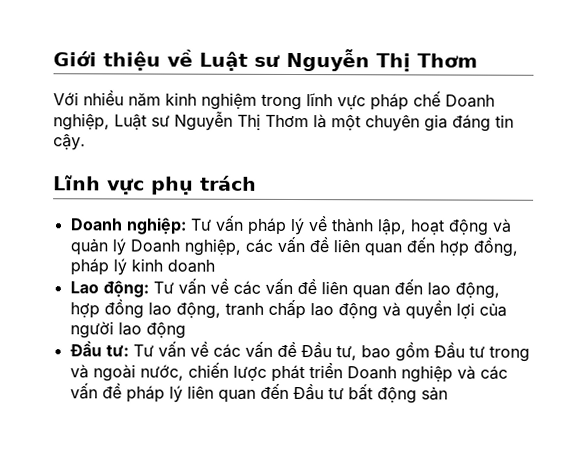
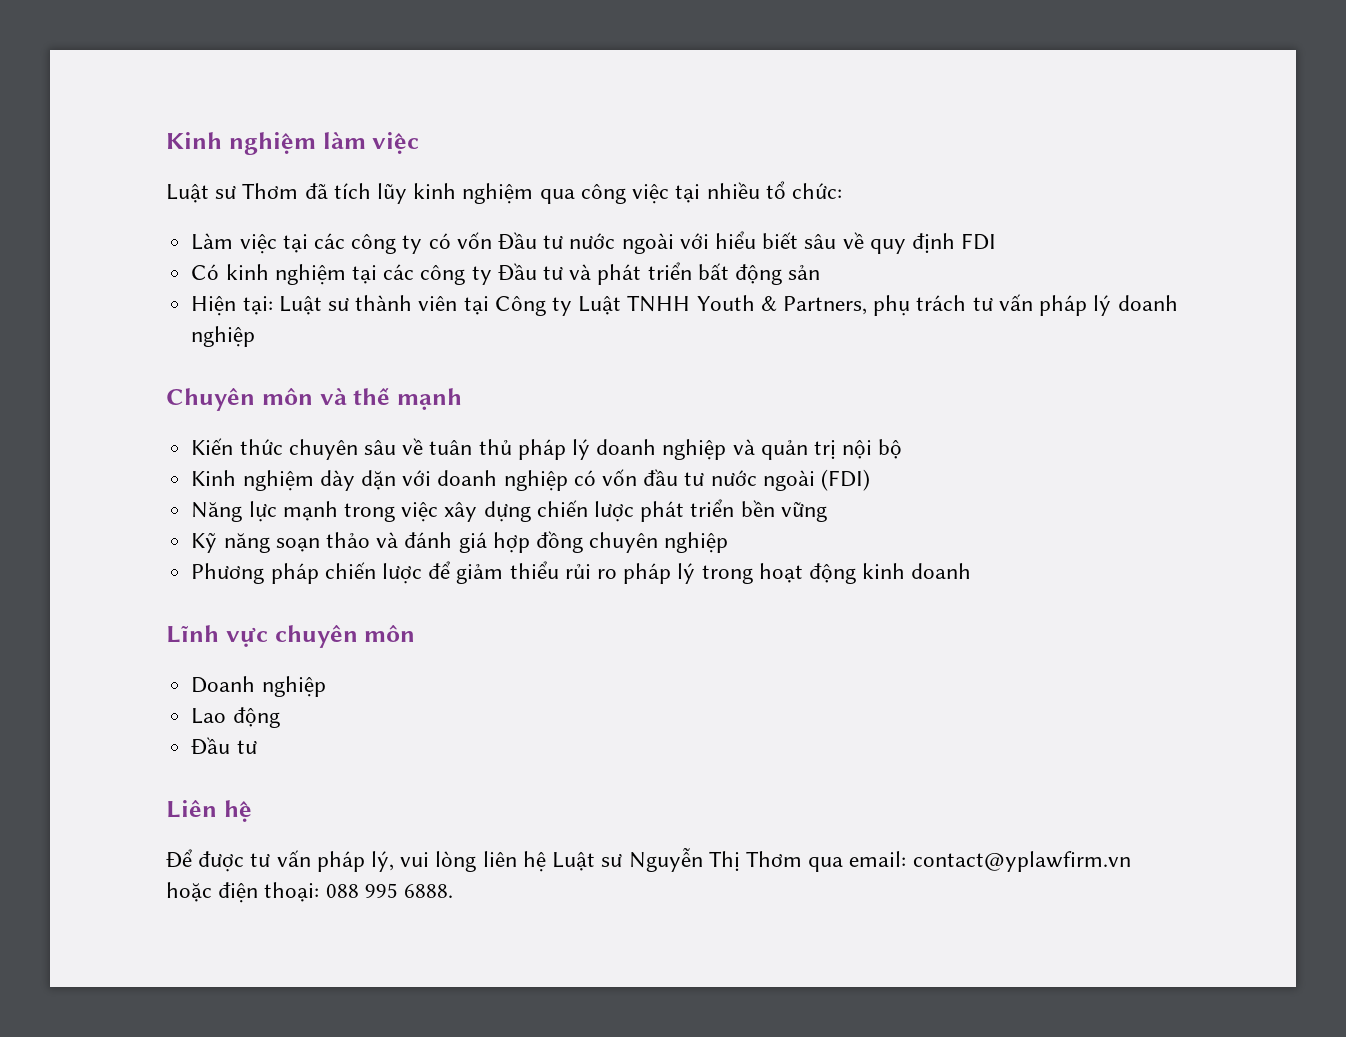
[53,48,478,73] [53,90,495,111] [53,111,514,132] [53,133,86,151] [53,175,257,196] [69,215,512,236] [69,236,518,257] [69,258,215,276] [69,278,500,299] [69,299,507,320] [69,321,186,339] [69,341,530,362] [69,362,508,383] [69,383,448,404] Giới thiệu về Luật sư Nguyễn Thị Thơm // Với nhiều năm kinh nghiệm trong lĩnh vực pháp chế Doanh nghiệp, Luật sư Nguyễn Thị Thơm là một chuyên gia đáng tin cậy. // Lĩnh vực phụ trách // Doanh nghiệp: Tư vấn pháp lý về thành lập, hoạt động và quản lý Doanh nghiệp, các vấn đề liên quan đến hợp đồng, pháp lý kinh doanh // Lao động: Tư vấn về các vấn đề liên quan đến lao động, hợp đồng lao động, tranh chấp lao động và quyền lợi của người lao động // Đầu tư: Tư vấn về các vấn đề Đầu tư, bao gồm Đầu tư trong và ngoài nước, chiến lược phát triển Doanh nghiệp và các vấn đề pháp lý liên quan đến Đầu tư bất động sản -> [166,132,420,155] [166,181,842,204] [191,231,997,254] [191,262,821,285] [191,294,1178,316] [191,326,256,347] [166,388,462,411] [191,438,903,460] [191,469,871,491] [191,499,827,522] [191,531,729,553] [191,561,972,584] [166,625,416,648] [191,676,326,697] [191,707,280,728] [191,737,257,755] [166,800,252,822] [166,847,1131,872] [166,882,454,903] Kinh nghiệm làm việc // Luật sư Thơm đã tích lũy kinh nghiệm qua công việc tại nhiều tổ chức: // Làm việc tại các công ty có vốn Đầu tư nước ngoài với hiểu biết sâu về quy định FDI // Có kinh nghiệm tại các công ty Đầu tư và phát triển bất động sản // Hiện tại: Luật sư thành viên tại Công ty Luật TNHH Youth & Partners, phụ trách tư vấn pháp lý doanh nghiệp // Chuyên môn và thế mạnh // Kiến thức chuyên sâu về tuân thủ pháp lý doanh nghiệp và quản trị nội bộ // Kinh nghiệm dày dặn với doanh nghiệp có vốn đầu tư nước ngoài (FDI) // Năng lực mạnh trong việc xây dựng chiến lược phát triển bền vững // Kỹ năng soạn thảo và đánh giá hợp đồng chuyên nghiệp // Phương pháp chiến lược để giảm thiểu rủi ro pháp lý trong hoạt động kinh doanh // Lĩnh vực chuyên môn // Doanh nghiệp // Lao động // Đầu tư // Liên hệ // Để được tư vấn pháp lý, vui lòng liên hệ Luật sư Nguyễn Thị Thơm qua email: contact@yplawfirm.vn hoặc điện thoại: 088 995 6888.

